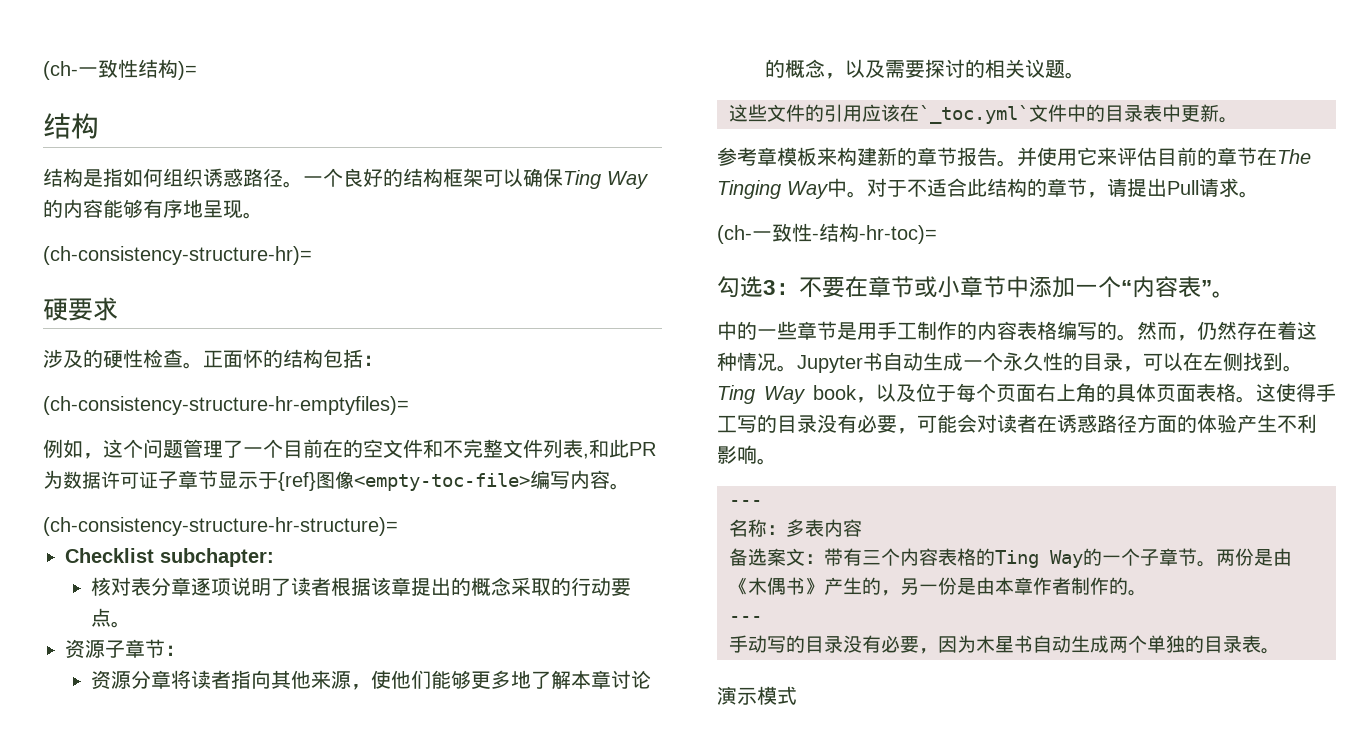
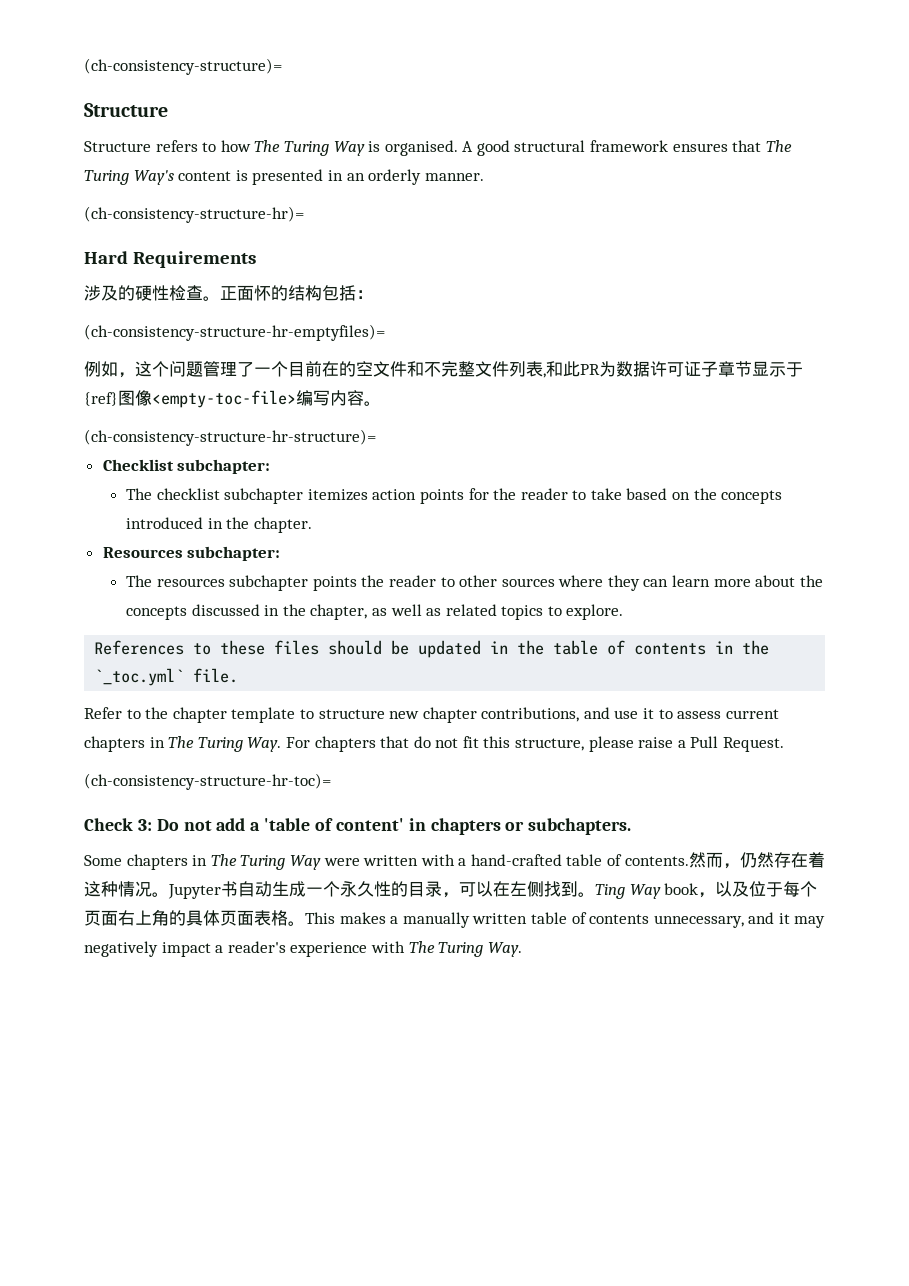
[43,59,197,80] [43,113,99,139] [43,168,648,189] [43,199,263,219] (ch-一致性结构)= // 结构 // 结构是指如何组织诱惑路径。一个良好的结构框架可以确保Ting Way的内容能够有序地呈现。 -> [84,58,282,75] [84,103,168,117] [84,140,792,156] [84,169,484,185] (ch-consistency-structure)= // Structure // Structure refers to how The Turing Way is organised. A good structural framework ensures that The Turing Way's content is presented in an orderly manner.
[43,297,118,321] 硬要求 -> [84,251,256,268] Hard Requirements
[90,577,631,596] [90,608,131,628] [65,639,185,659] [90,670,651,690] [764,59,1085,79] [729,104,1238,124] [717,147,1311,167] [717,178,1259,199] [717,223,937,244] [717,276,1235,298] [717,321,1137,341] 核对表分章逐项说明了读者根据该章提出的概念采取的行动要点。 // 资源子章节： // 资源分章将读者指向其他来源，使他们能够更多地了解本章讨论的概念，以及需要探讨的相关议题。 // 这些文件的引用应该在`_toc.yml`文件中的目录表中更新。 // 参考章模板来构建新的章节报告。并使用它来评估目前的章节在The Tinging Way中。对于不适合此结构的章节，请提出Pull请求。 // (ch-一致性-结构-hr-toc)= // 勾选3：不要在章节或小章节中添加一个“内容表”。 // 中的一些章节是用手工制作的内容表格编写的。 -> [125,488,783,504] [125,517,312,533] [102,546,281,561] [125,575,823,591] [125,604,624,620] [94,640,770,658] [94,668,239,686] [84,707,779,723] [84,736,785,752] [84,773,331,790] [84,818,632,835] [84,854,689,870] The checklist subchapter itemizes action points for the reader to take based on the concepts introduced in the chapter. // Resources subchapter: // The resources subchapter points the reader to other sources where they can learn more about the concepts discussed in the chapter, as well as related topics to explore. // References to these files should be updated in the table of contents in the `_toc.yml` file. // Refer to the chapter template to structure new chapter contributions, and use it to assess current chapters in The Turing Way. For chapters that do not fit this structure, please raise a Pull Request. // (ch-consistency-structure-hr-toc)= // Check 3: Do not add a 'table of content' in chapters or subchapters. // Some chapters in The Turing Way were written with a hand-crafted table of contents.
[1256,383,1336,402] [717,414,1317,434] [717,445,777,465] [729,500,762,506] [729,519,862,537] [729,548,1292,568] [729,577,1147,596] [729,616,762,622] [729,635,1280,654] [717,686,797,705] 这使得手工写的目录没有必要，可能会对读者在诱惑路径方面的体验产生不利影响。 // --- // 名称：多表内容 // 备选案文：带有三个内容表格的Ting Way的一个子章节。两份是由《木偶书》产生的，另一份是由本章作者制作的。 // --- // 手动写的目录没有必要，因为木星书自动生成两个单独的目录表。 // 演示模式 -> [305,912,826,928] [84,941,522,957] This makes a manually written table of contents unnecessary, and it may negatively impact a reader's experience with The Turing Way.

